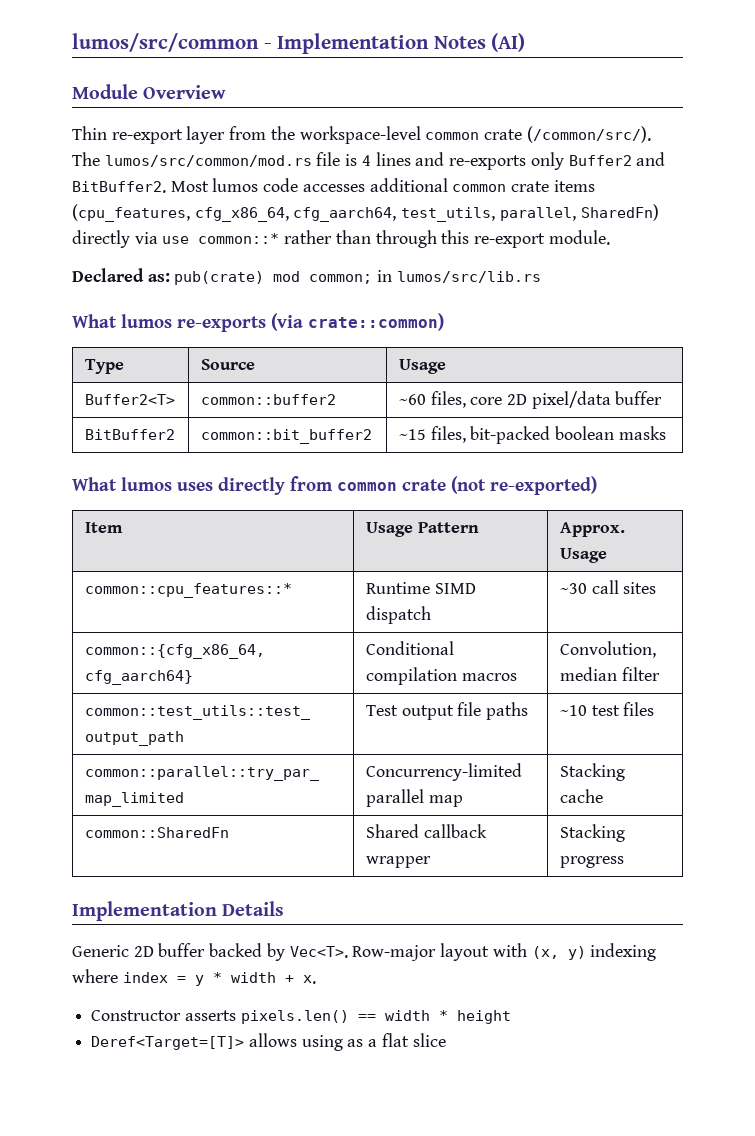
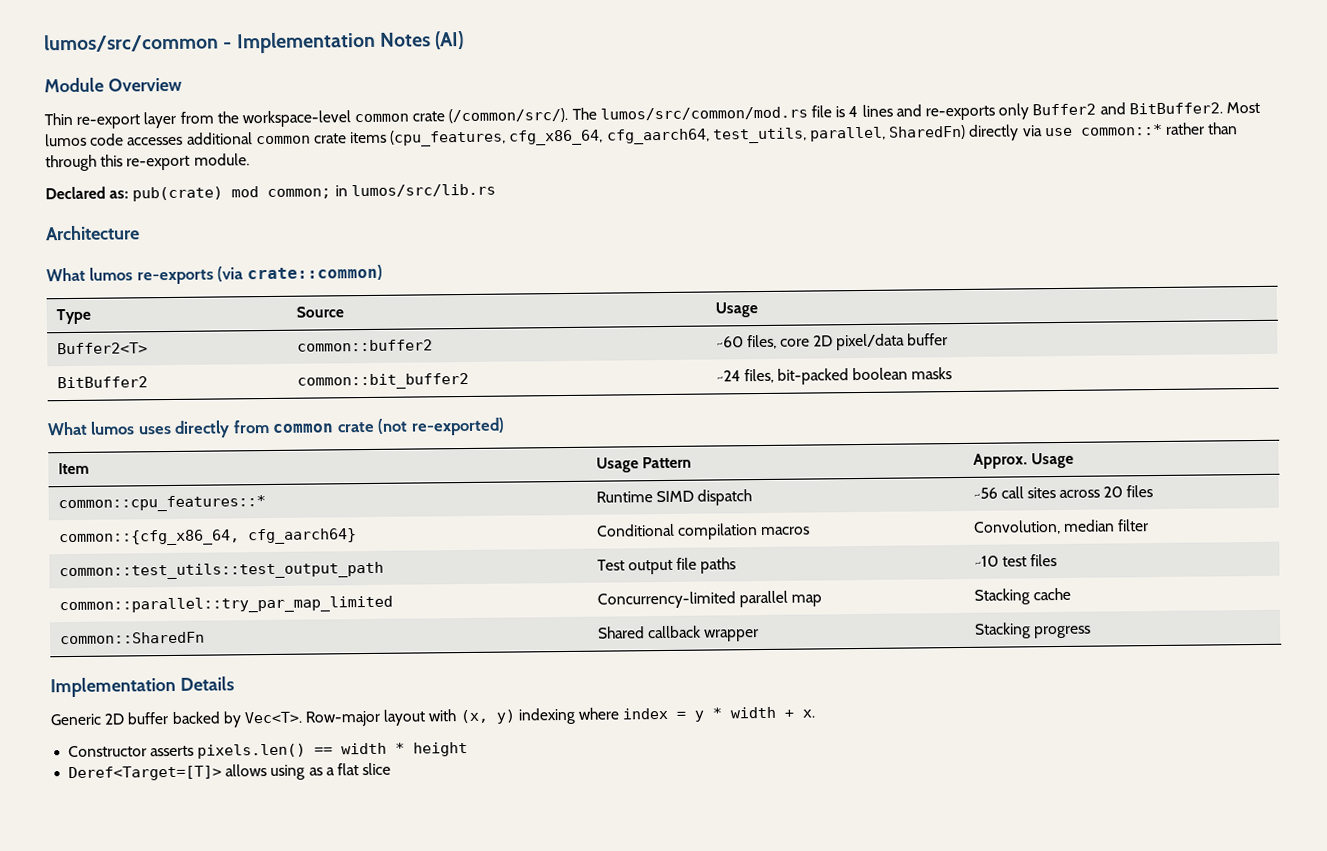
(541, 277) none -> [45,225,140,241] // Architecture
[398,429,426,440] ~15 -> [715,370,741,382] ~24
[559,583,587,594] ~30 -> [972,487,998,499] ~56
(657, 588) none -> [1059,485,1154,498] across 20 files

